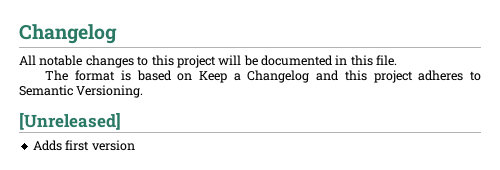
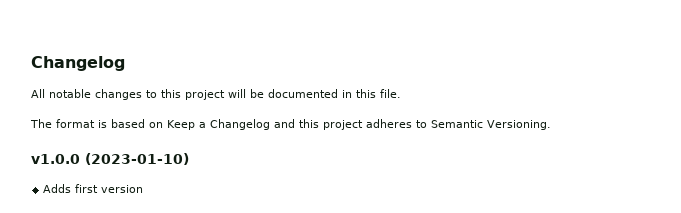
[19,112,121,130] [Unreleased] -> [31,153,189,165] v1.0.0 (2023-01-10)

